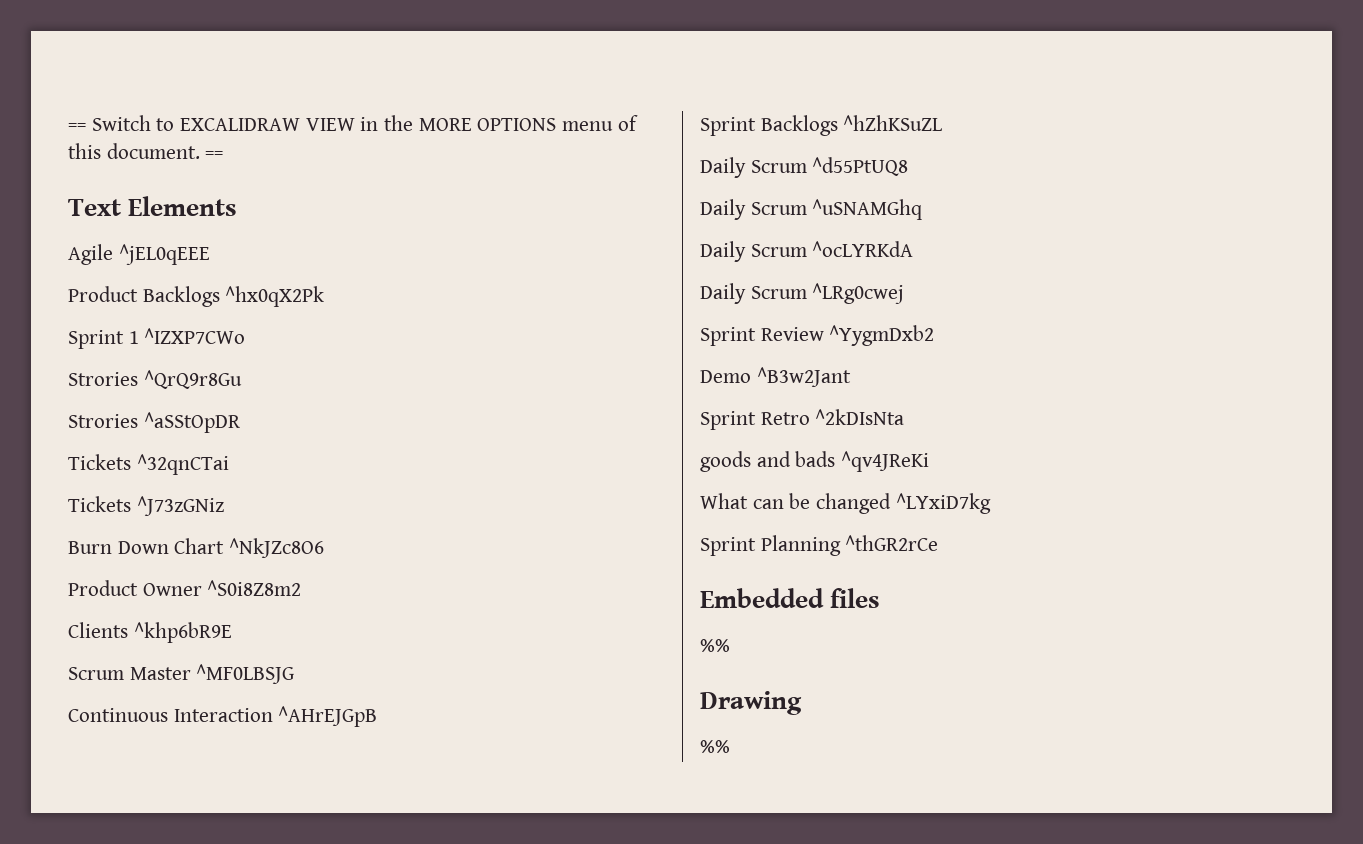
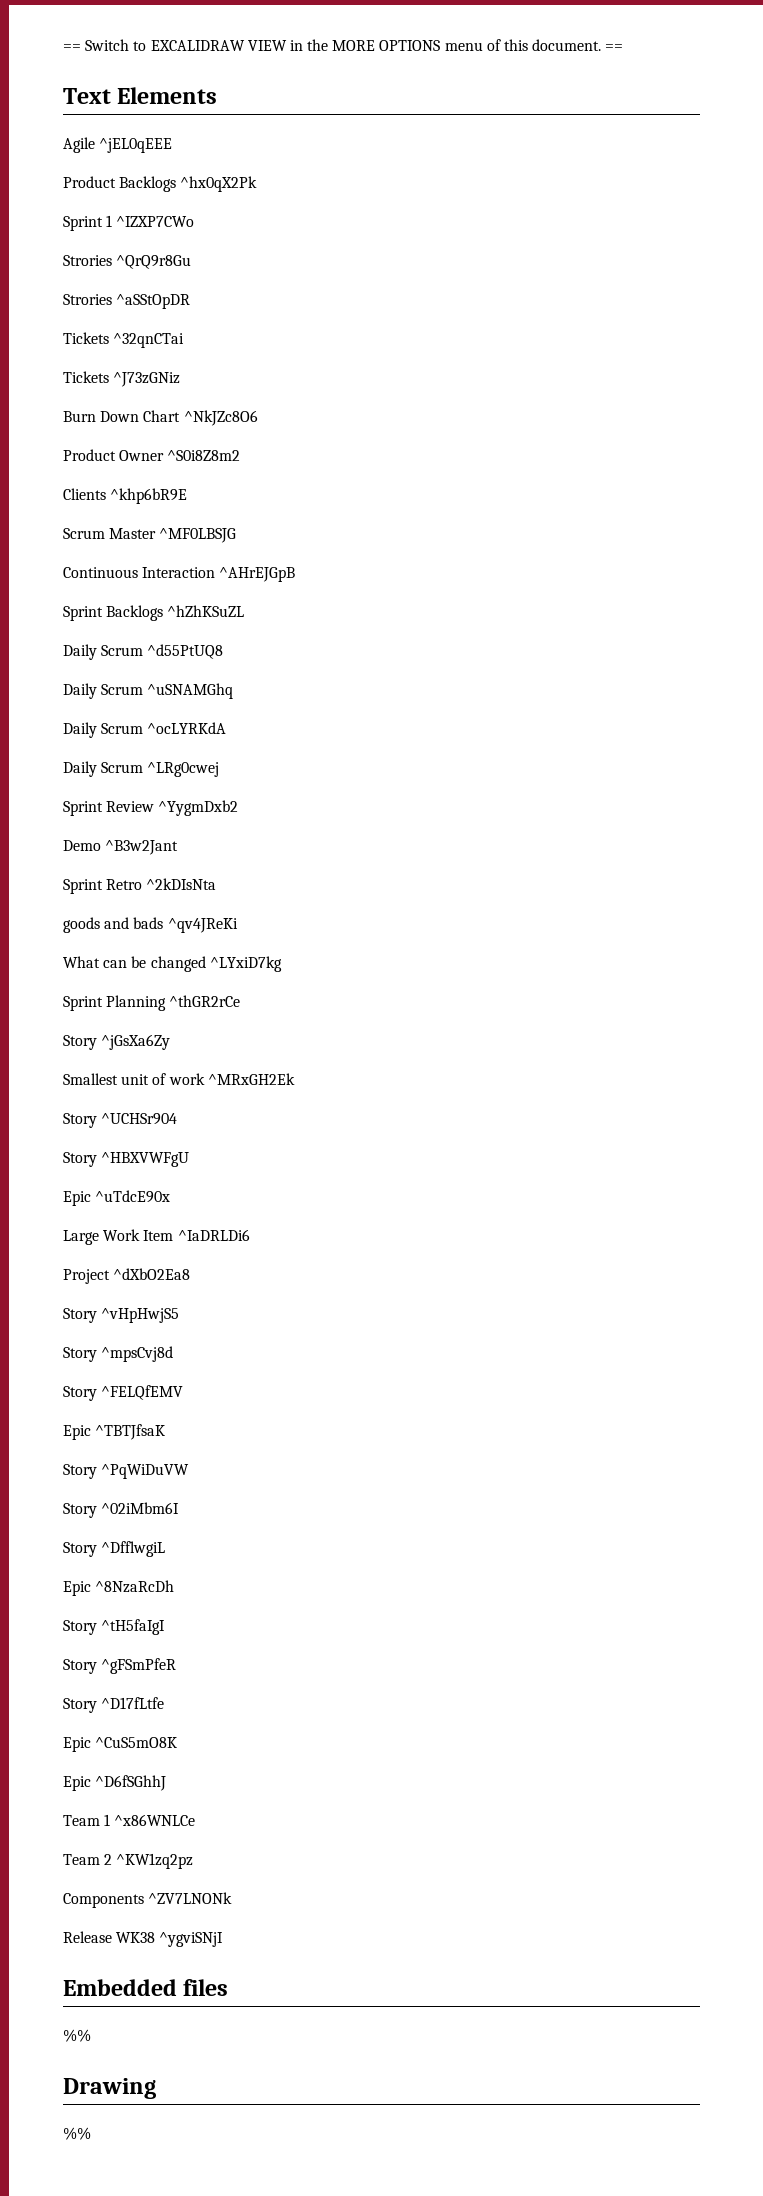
(939, 543) none -> [63,1034,171,1050] [63,1073,295,1085] [63,1113,178,1128] [63,1152,190,1167] [63,1190,171,1206] [63,1229,250,1245] [63,1268,191,1284] [63,1308,180,1323] [63,1346,174,1362] [63,1385,184,1401] [63,1424,166,1440] [63,1464,190,1479] [63,1502,180,1518] [63,1541,166,1557] [63,1580,175,1596] [63,1619,166,1635] [63,1658,177,1674] [63,1697,165,1713] [63,1737,178,1752] [63,1775,167,1791] [63,1814,196,1826] [63,1853,194,1869] [63,1892,233,1908] [63,1931,224,1947] // Story ^jGsXa6Zy // Smallest unit of work ^MRxGH2Ek // Story ^UCHSr904 // Story ^HBXVWFgU // Epic ^uTdcE90x // Large Work Item ^IaDRLDi6 // Project ^dXbO2Ea8 // Story ^vHpHwjS5 // Story ^mpsCvj8d // Story ^FELQfEMV // Epic ^TBTJfsaK // Story ^PqWiDuVW // Story ^02iMbm6I // Story ^DfflwgiL // Epic ^8NzaRcDh // Story ^tH5faIgI // Story ^gFSmPfeR // Story ^D17fLtfe // Epic ^CuS5mO8K // Epic ^D6fSGhhJ // Team 1 ^x86WNLCe // Team 2 ^KW1zq2pz // Components ^ZV7LNONk // Release WK38 ^ygviSNjI

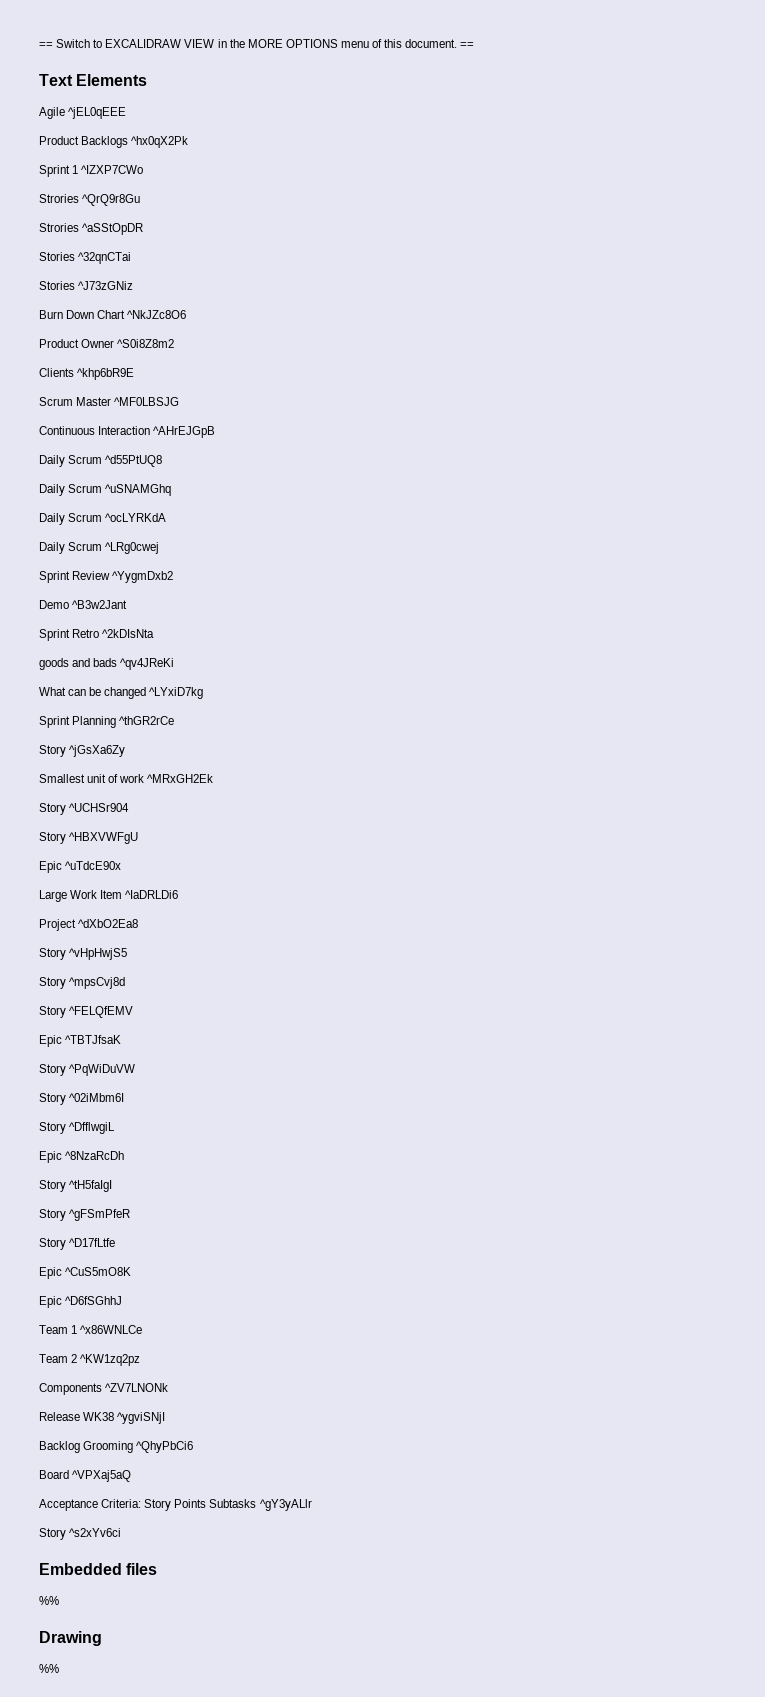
[63,332,109,344] Tickets -> [39,252,75,261] Stories
[63,371,109,383] Tickets -> [39,281,75,290] Stories
[63,605,245,621] // Sprint Backlogs ^hZhKSuZL -> (216, 432) none
(224, 1939) none -> [39,1441,194,1453] [39,1470,132,1482] [39,1499,312,1511] [39,1528,122,1540] // Backlog Grooming ^QhyPbCi6 // Board ^VPXaj5aQ // Acceptance Criteria: Story Points Subtasks ^gY3yALlr // Story ^s2xYv6ci

